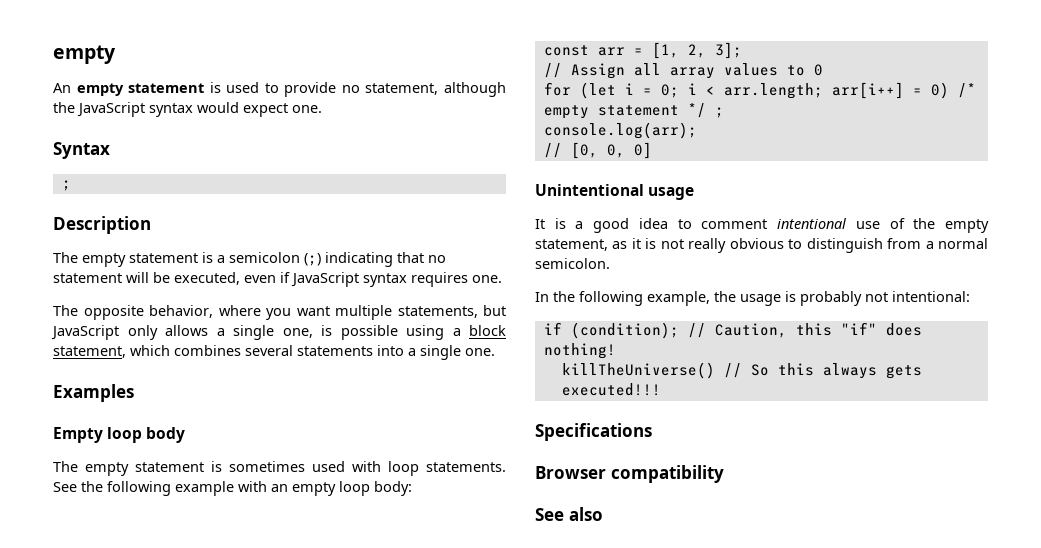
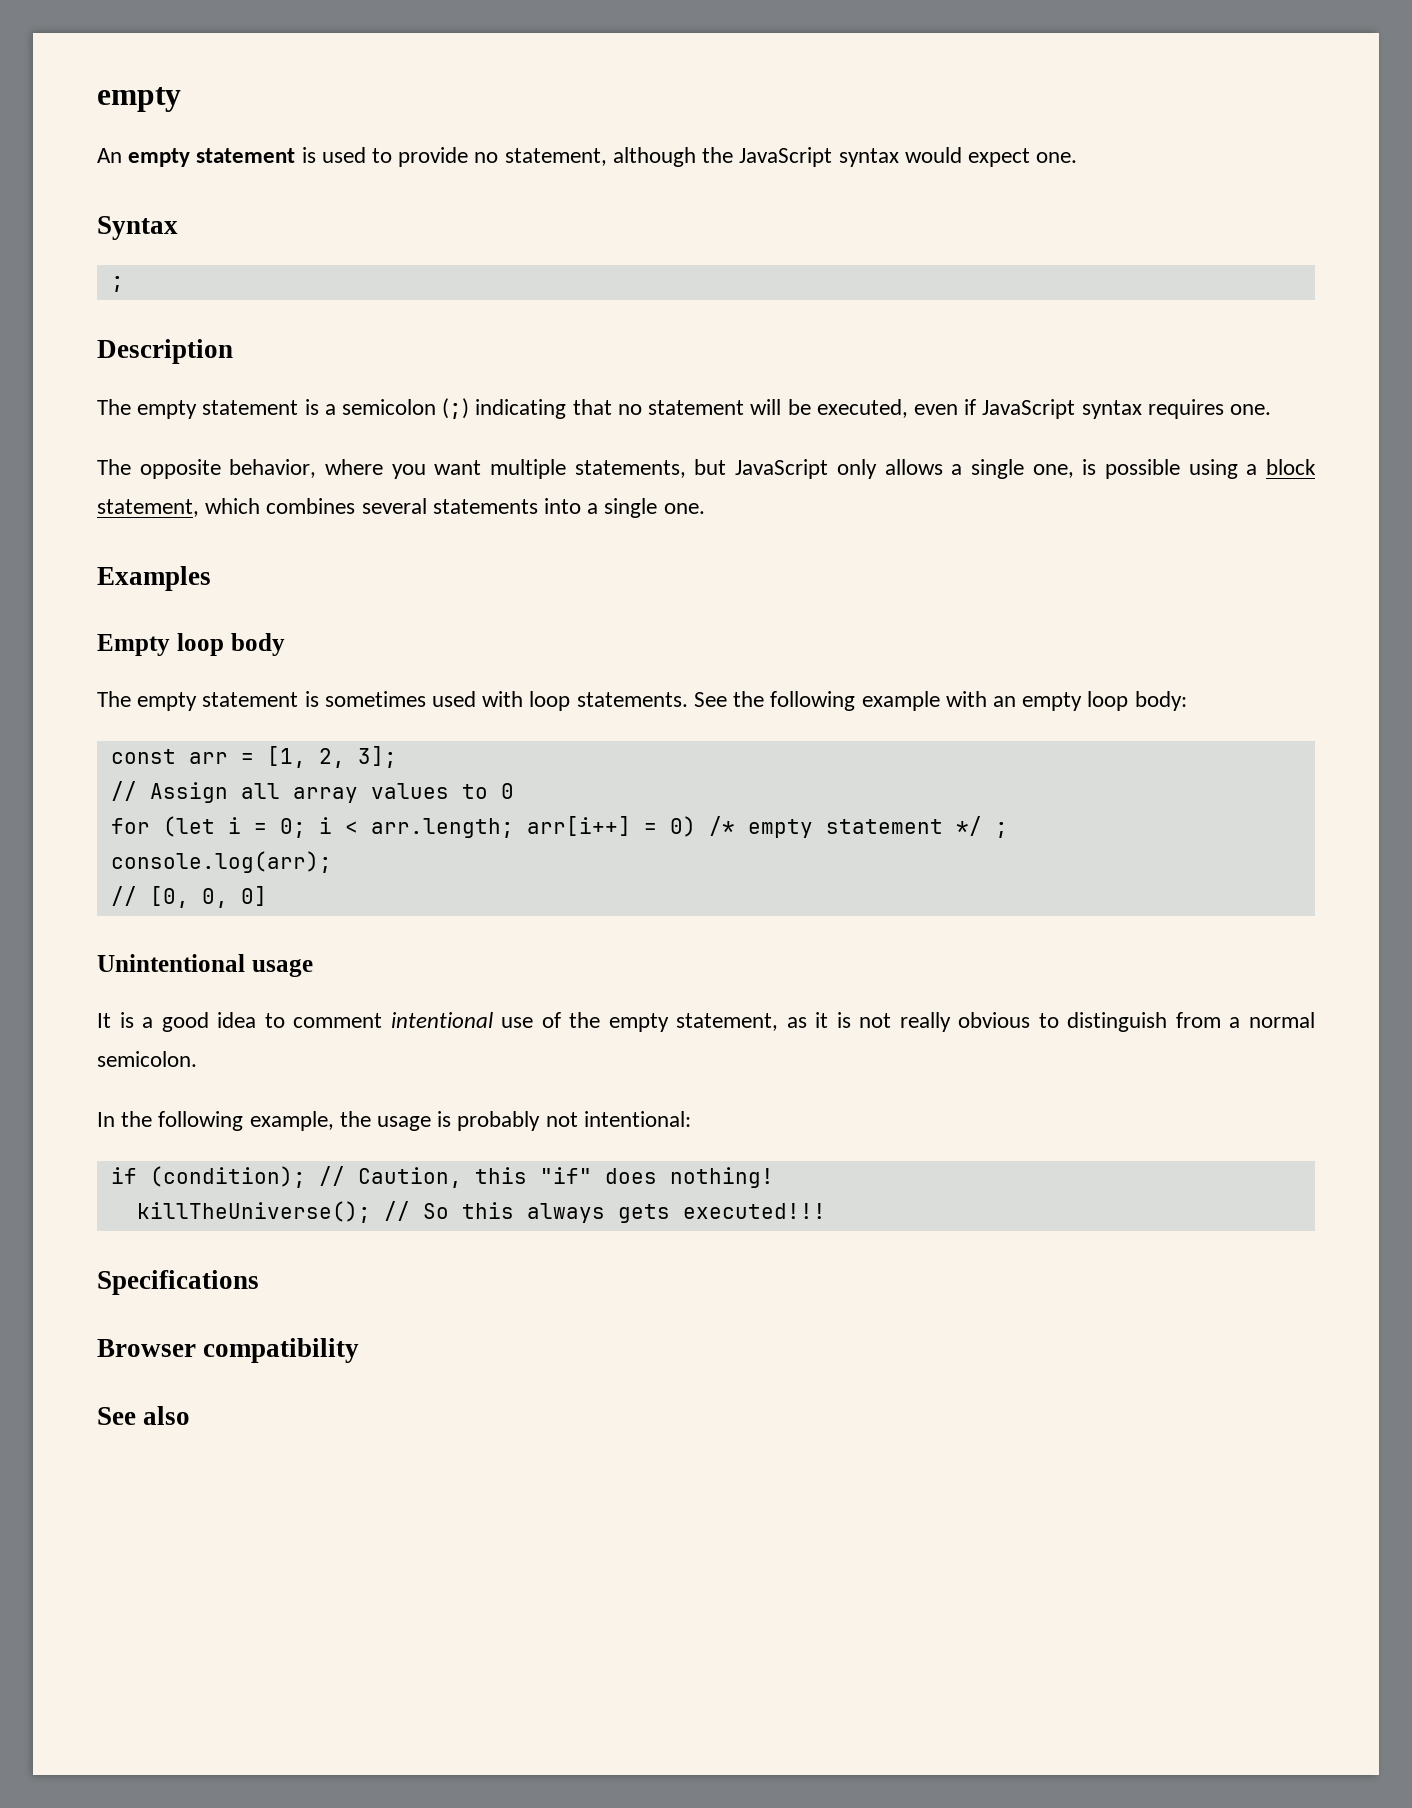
[561,362,715,379] killTheUniverse() -> [136,1201,371,1223] killTheUniverse();

